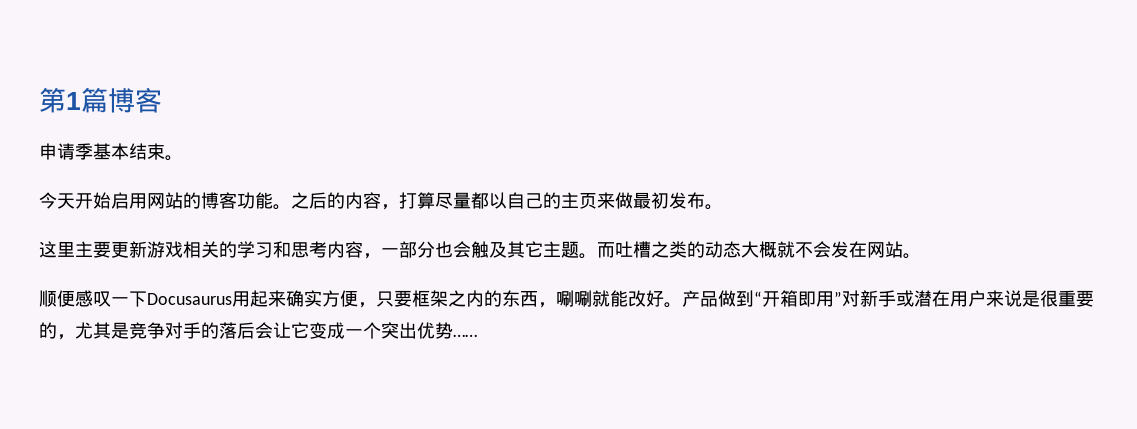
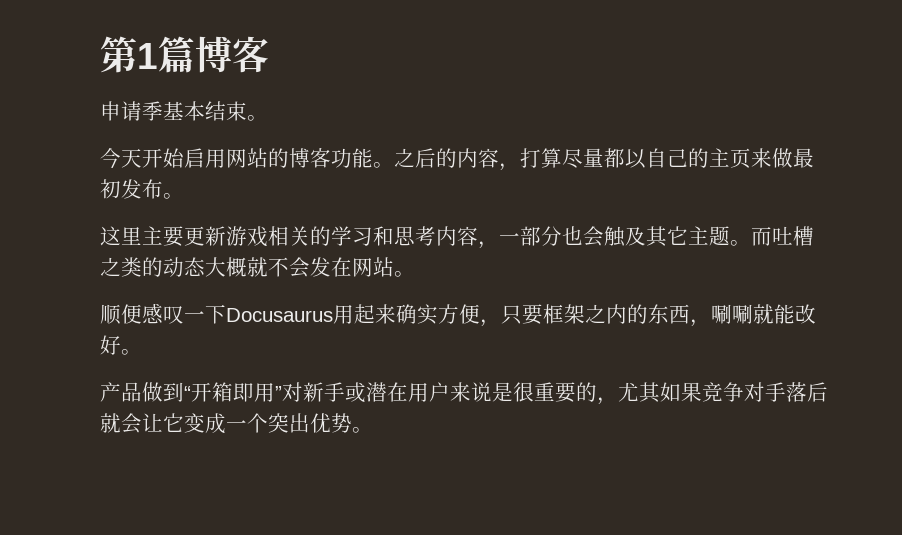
(682, 305) none -> (142, 352) //
[111,322,129,339] 是 -> [660,382,702,402] 如果
[201,322,255,339] 的落后 -> [786,382,828,402] [100,413,121,433] 落后就
[453,334,477,337] …… -> [352,427,373,433] 。

